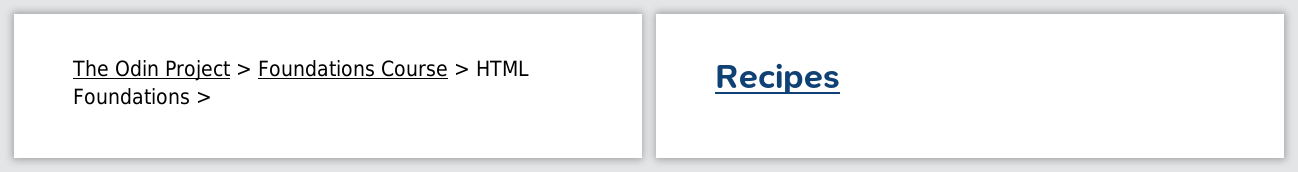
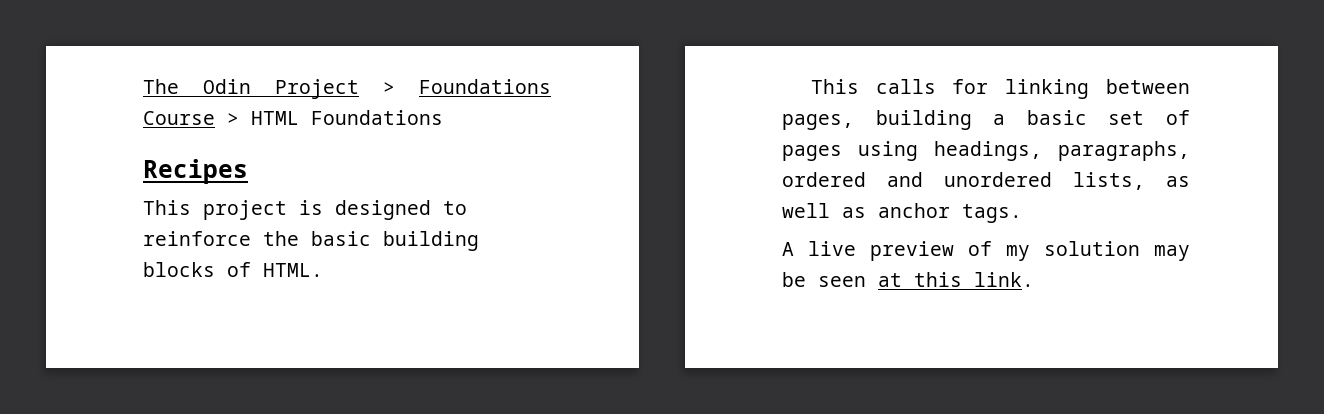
[195,91,212,104] > -> (443, 117) none
(840, 78) none -> [143,200,467,220] [143,231,479,251] [143,262,323,277] [810,79,1190,99] [782,110,1190,130] [782,141,1190,161] [782,172,1190,190] [782,203,1022,223] [782,241,1190,261] [782,272,1034,287] // This project is designed to reinforce the basic building blocks of HTML. // This calls for linking between pages, building a basic set of pages using headings, paragraphs, ordered and unordered lists, as well as anchor tags. // A live preview of my solution may be seen at this link.

